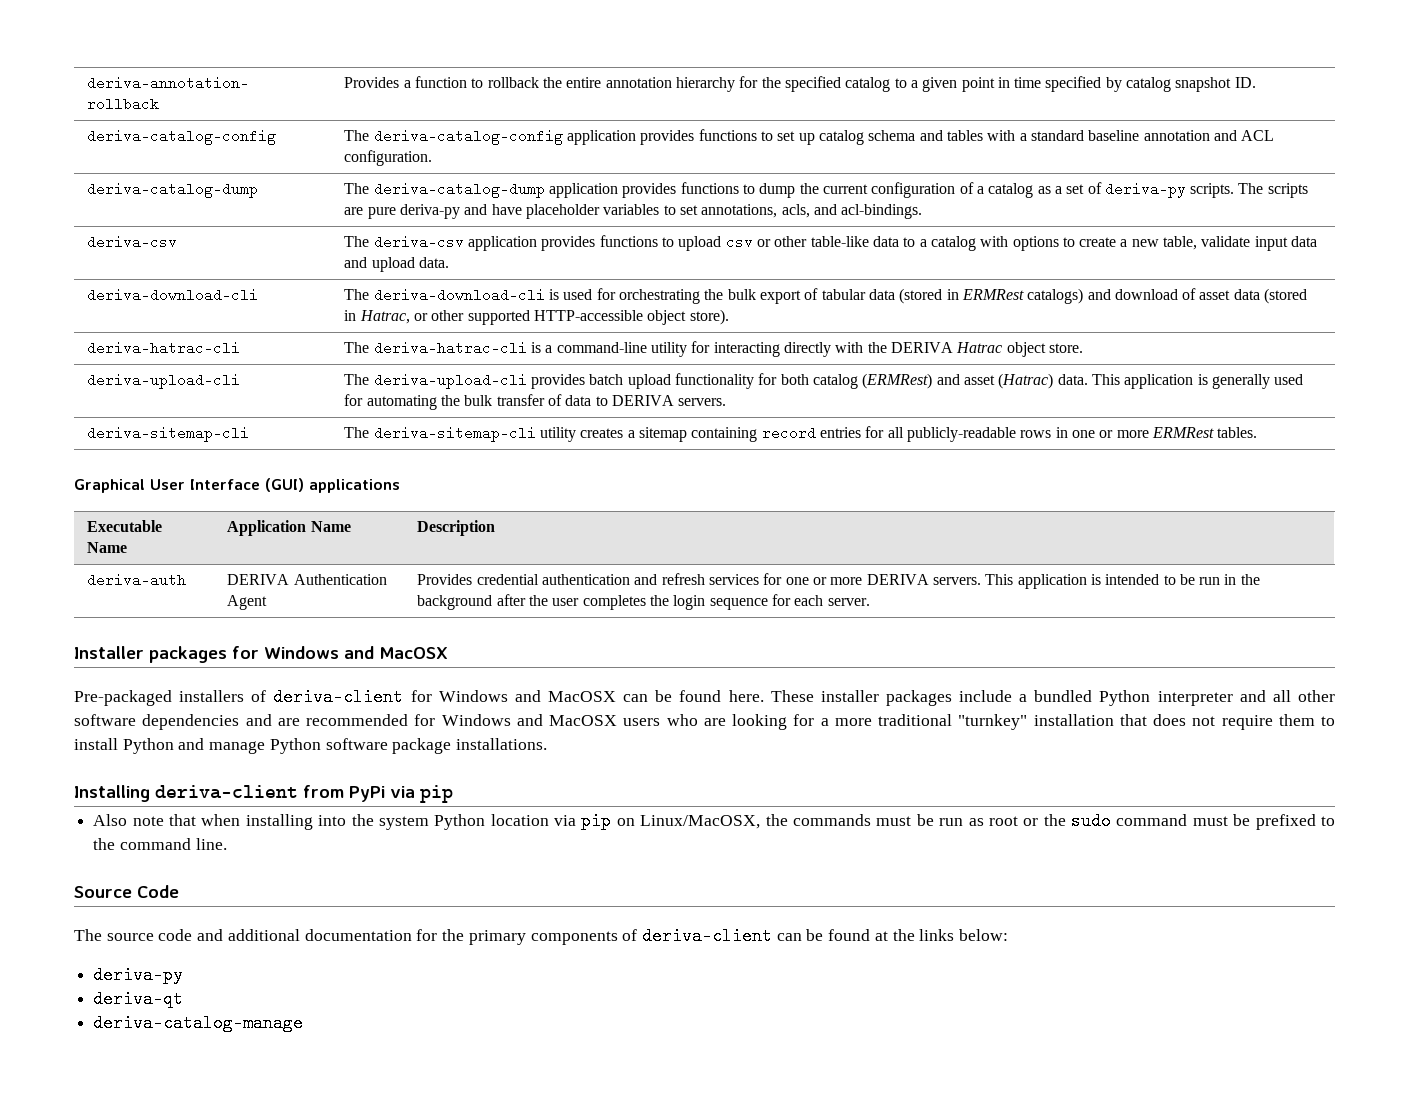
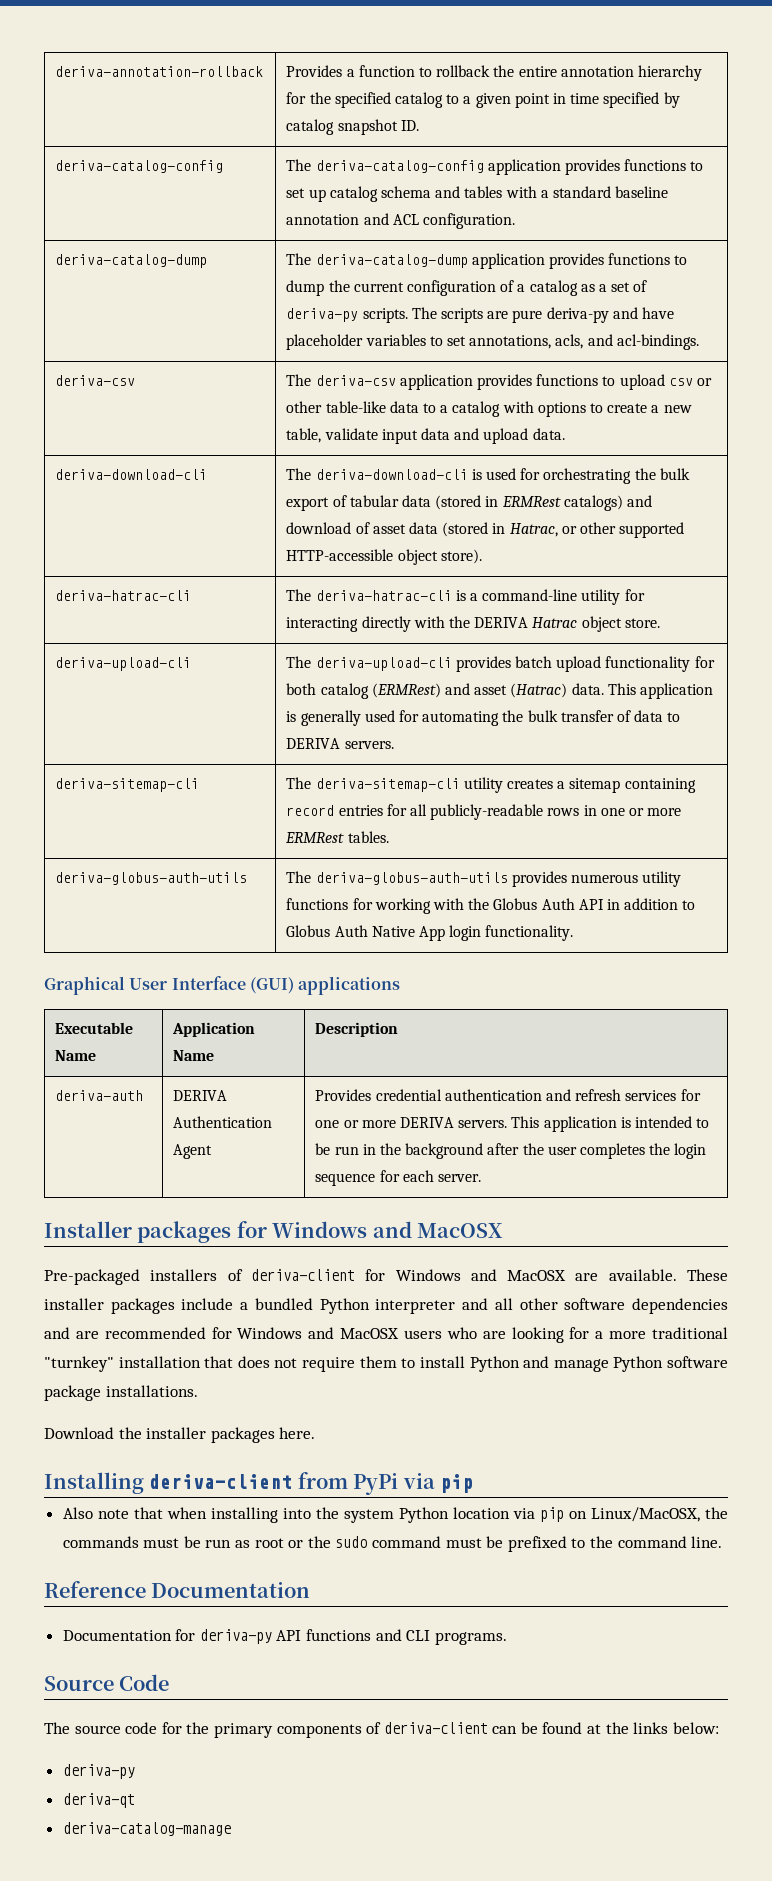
(1258, 432) none -> [55,872,248,885] [286,871,682,887] [286,898,696,914] [286,925,574,941] // deriva-globus-auth-utils | The deriva-globus-auth-utils provides numerous utility functions for working with the Globus Auth API in addition to Globus Auth Native App login functionality.
[623,690,764,702] can be found here. -> [575,1269,677,1281] are available.
(548, 744) none -> [44,1427,316,1443] // Download the installer packages here.
(227, 844) none -> [44,1581,311,1598] [62,1629,507,1645] // Reference Documentation // Documentation for deriva-py API functions and CLI programs.
[197,929,412,941] and additional documentation -> (158, 1728) none

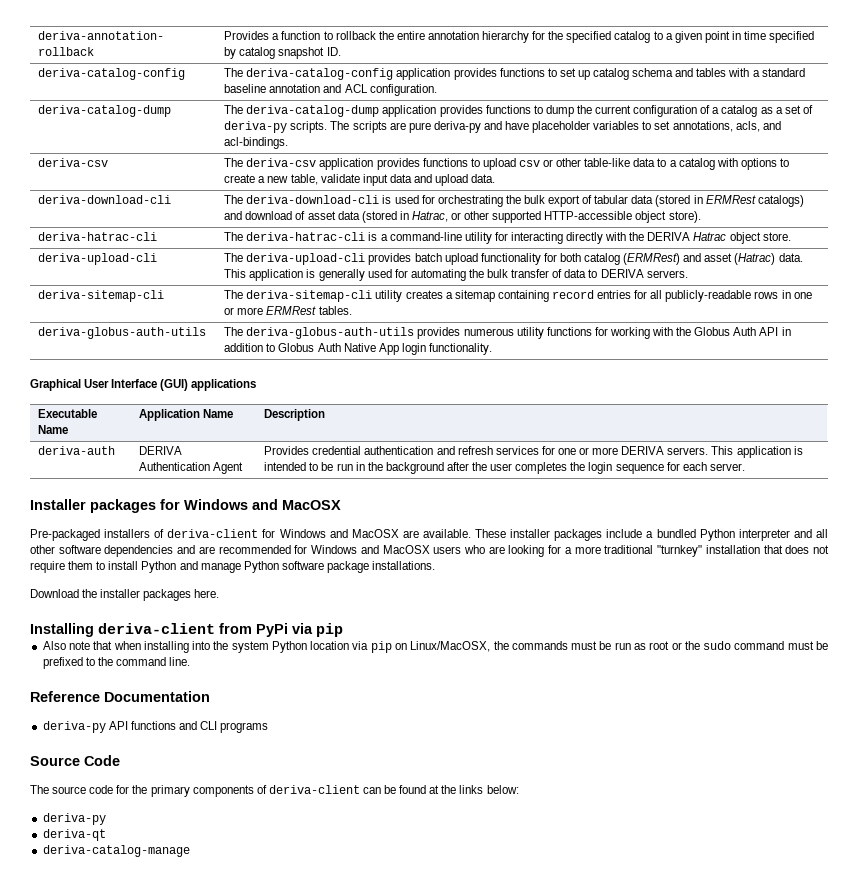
[62,1629,196,1641] Documentation for -> (210, 696) none
[434,1632,507,1645] programs. -> [220,722,269,733] programs

